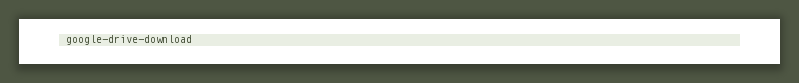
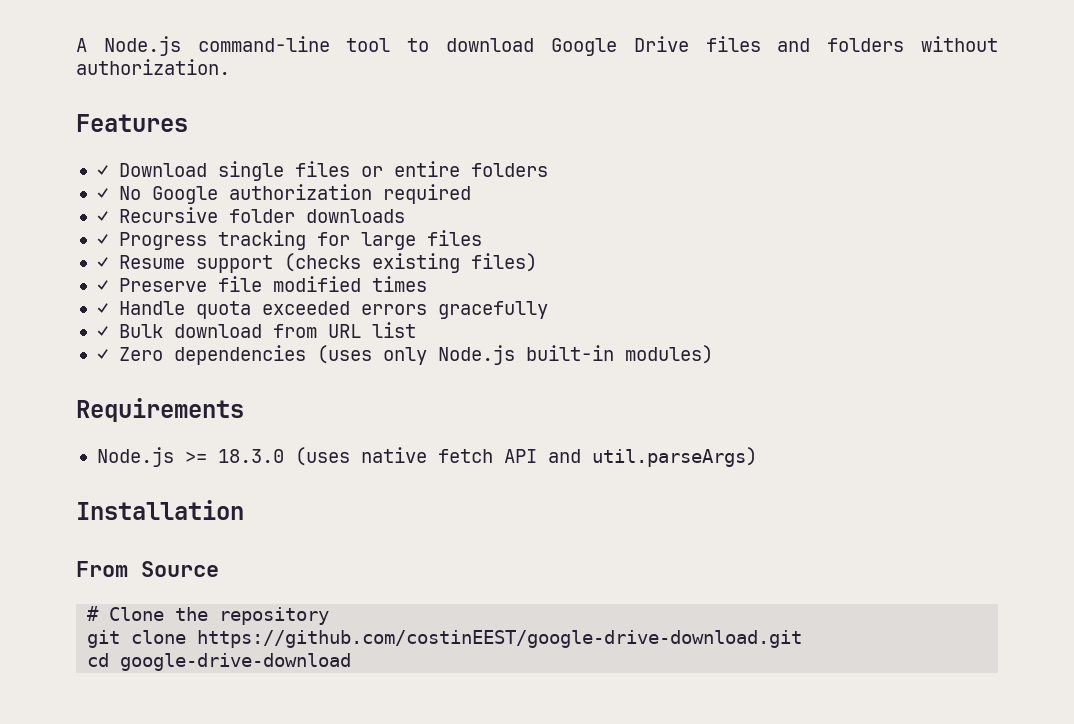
(65, 40) none -> [76,36,999,56] [76,59,230,75] [76,114,188,132] [96,161,548,181] [96,184,471,204] [96,207,405,223] [96,230,482,250] [96,253,537,273] [96,276,427,292] [96,301,548,319] [96,322,416,338] [96,345,713,365] [76,398,244,422] [96,447,757,467] [76,500,244,520] [76,561,219,577] [87,606,330,625] [87,630,803,648] [87,653,110,667] A Node.js command-line tool to download Google Drive files and folders without authorization. // Features // ✓ Download single files or entire folders // ✓ No Google authorization required // ✓ Recursive folder downloads // ✓ Progress tracking for large files // ✓ Resume support (checks existing files) // ✓ Preserve file modified times // ✓ Handle quota exceeded errors gracefully // ✓ Bulk download from URL list // ✓ Zero dependencies (uses only Node.js built-in modules) // Requirements // Node.js >= 18.3.0 (uses native fetch API and util.parseArgs) // Installation // From Source // # Clone the repository // git clone https://github.com/costinEEST/google-drive-download.git // cd

